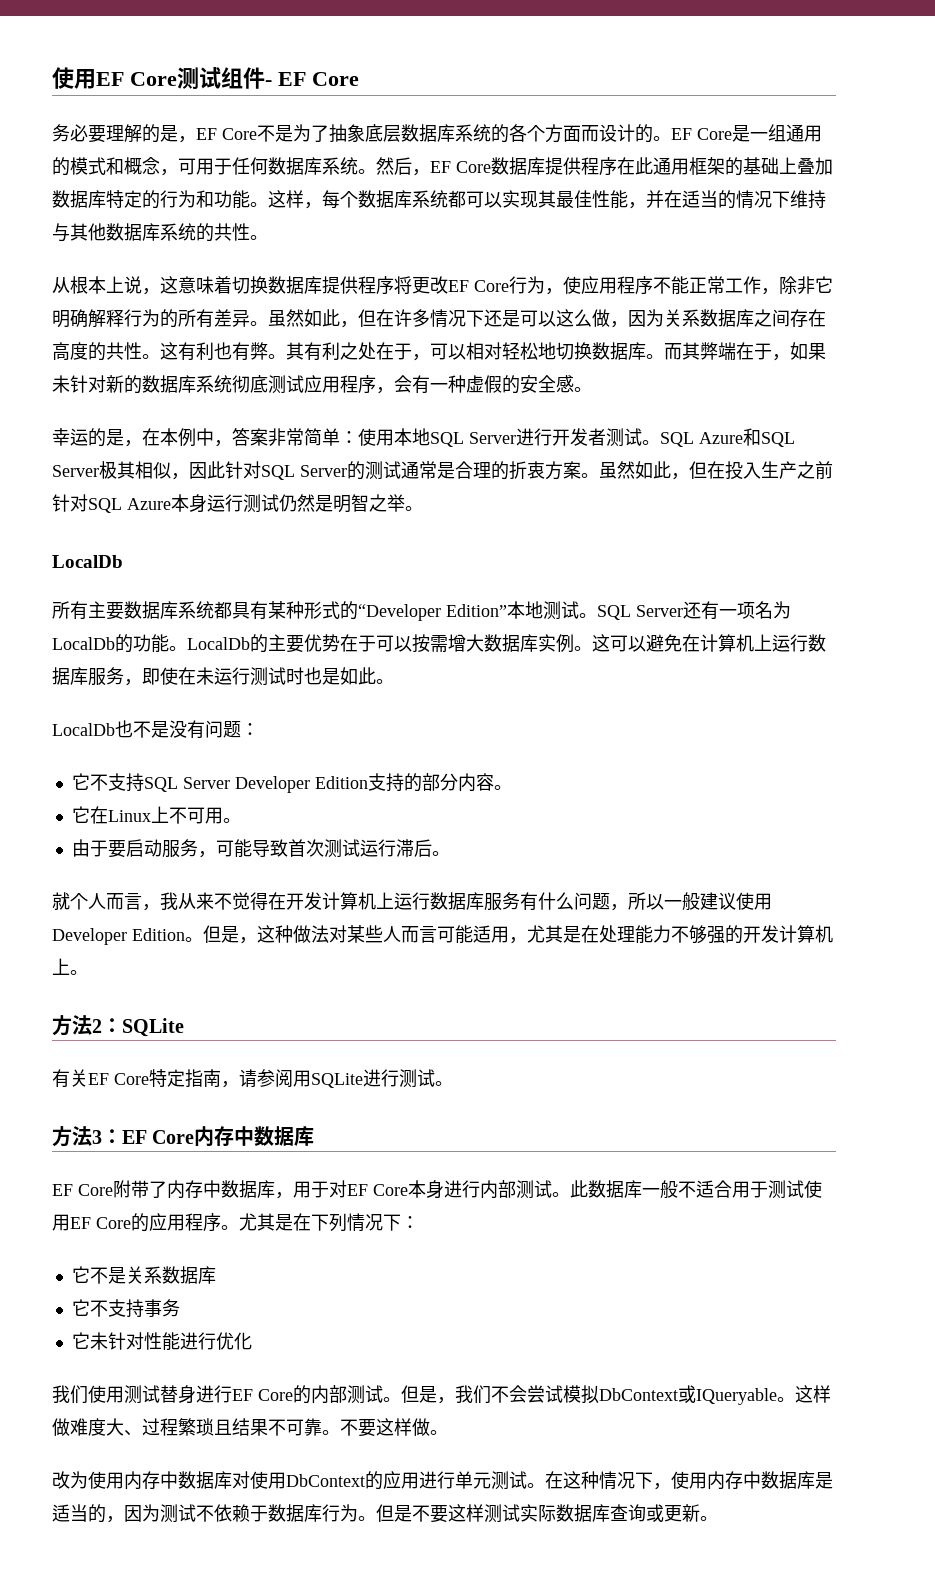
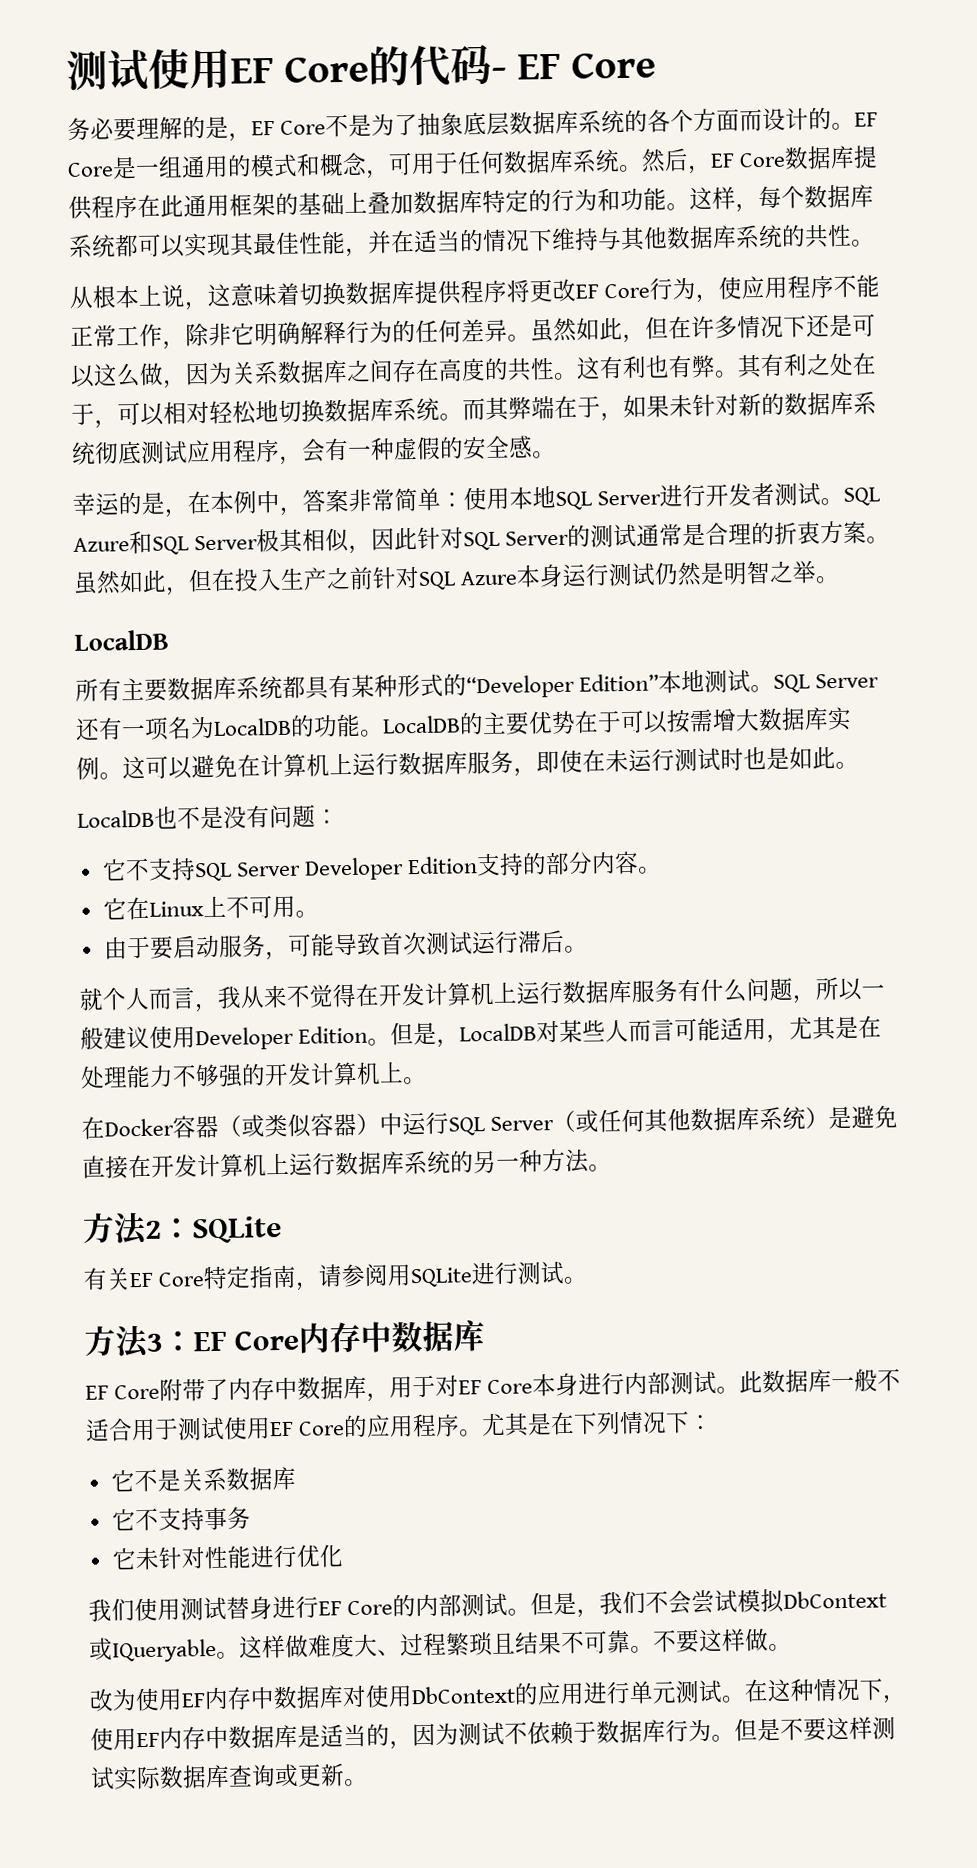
[52,67,265,89] 使用EF Core测试组件 -> [66,43,492,92] 测试使用EF Core的代码
[178,309,214,328] 所有 -> [415,319,462,343] 任何
(646, 351) none -> [393,397,440,422] 系统
[52,555,123,568] LocalDb -> [74,629,169,651] LocalDB
[52,637,115,650] LocalDb -> [213,717,292,736] LocalDB
[187,637,250,650] LocalDb -> [382,715,461,734] LocalDB
[52,723,115,736] LocalDb -> [77,809,155,828] LocalDB
[257,925,329,943] 这种做法 -> [459,1023,538,1042] LocalDB
(88, 972) none -> [81,1105,899,1140] [82,1148,612,1179] // 在Docker容器（或类似容器）中运行SQL Server（或任何其他数据库系统）是避免直接在开发计算机上运行数据库系统的另一种方法。
(124, 1480) none -> [181,1693,206,1708] EF
(707, 1480) none -> [136,1732,160,1748] EF

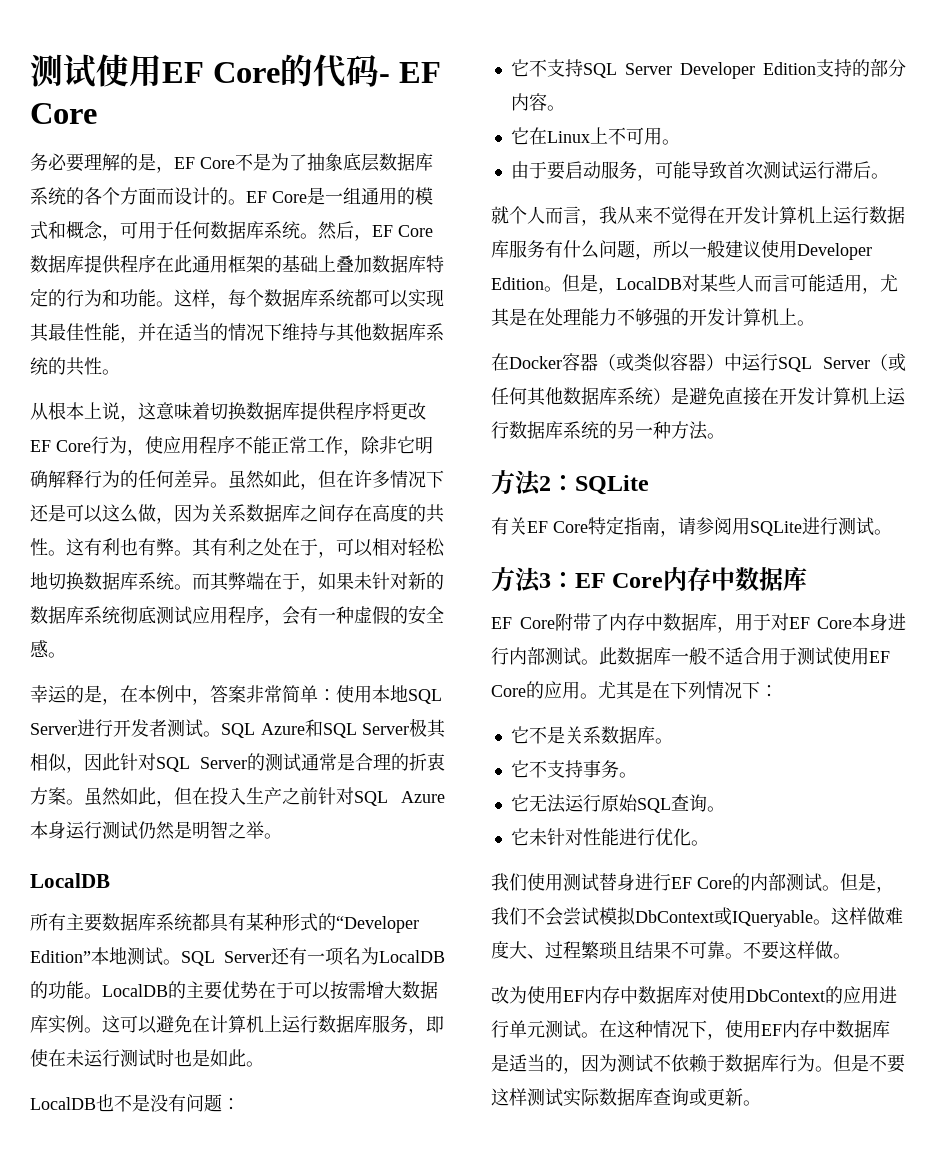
[412,1413,461,1438] 程序 -> (580, 690) none
(296, 1478) none -> [654,738,673,744] 。
(251, 1518) none -> [618,772,637,778] [510,794,725,813] 。 // 它无法运行原始SQL查询。
(344, 1556) none -> [690,840,709,846] 。

